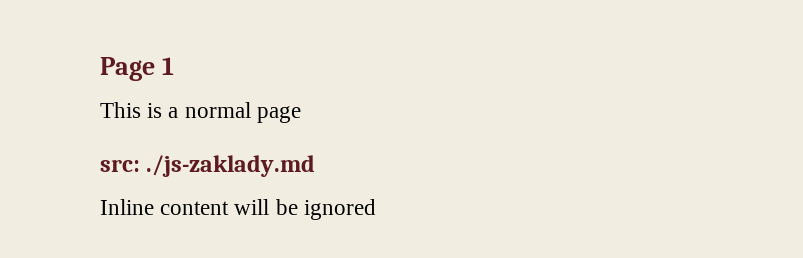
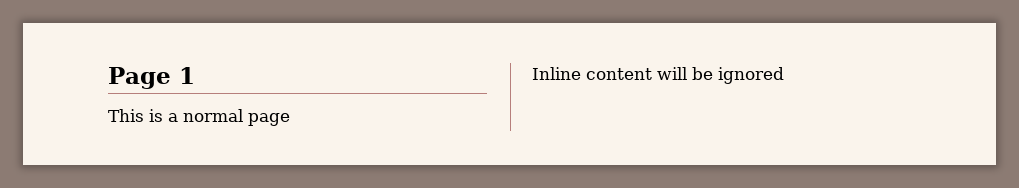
[100,155,316,177] // src: ./js-zaklady.md -> (290, 119) none

